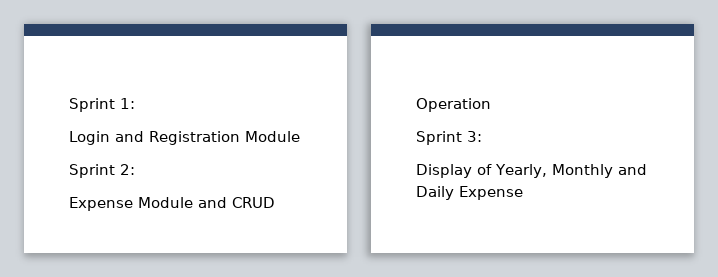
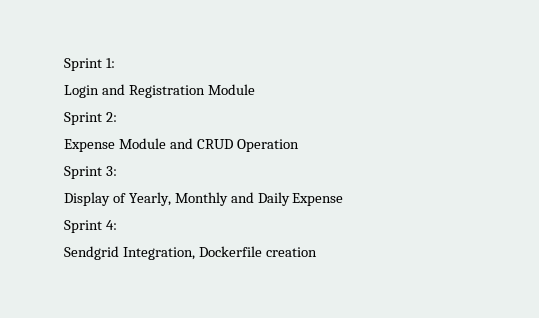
(523, 193) none -> [64,220,117,233] [64,246,317,260] // Sprint 4: // Sendgrid Integration, Dockerfile creation

